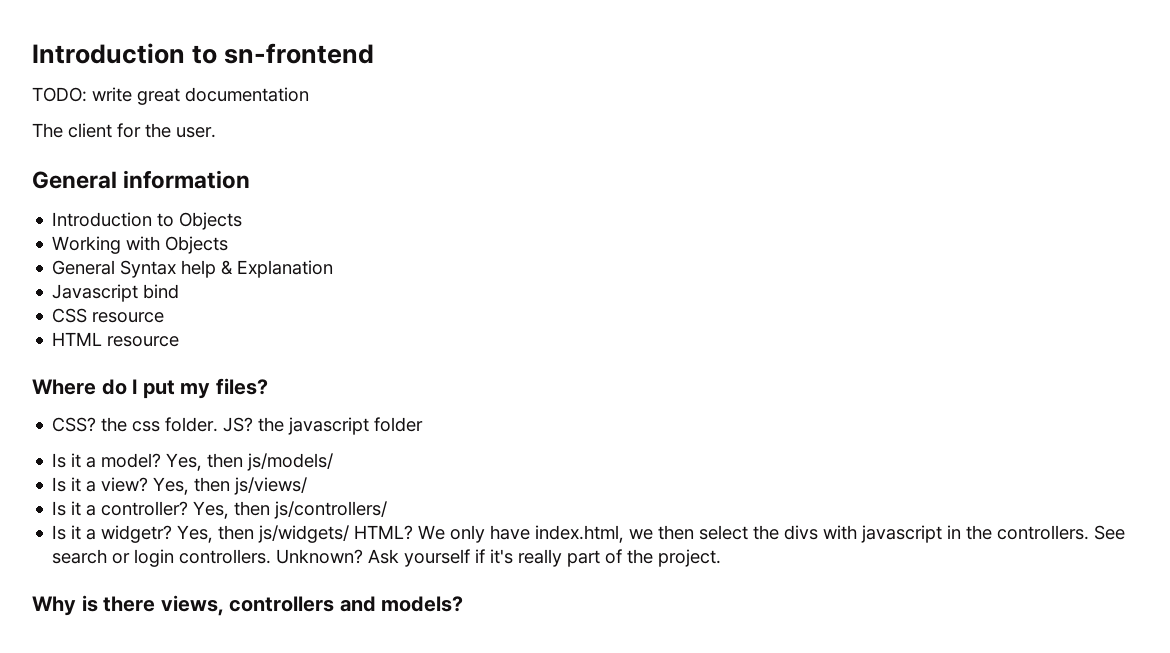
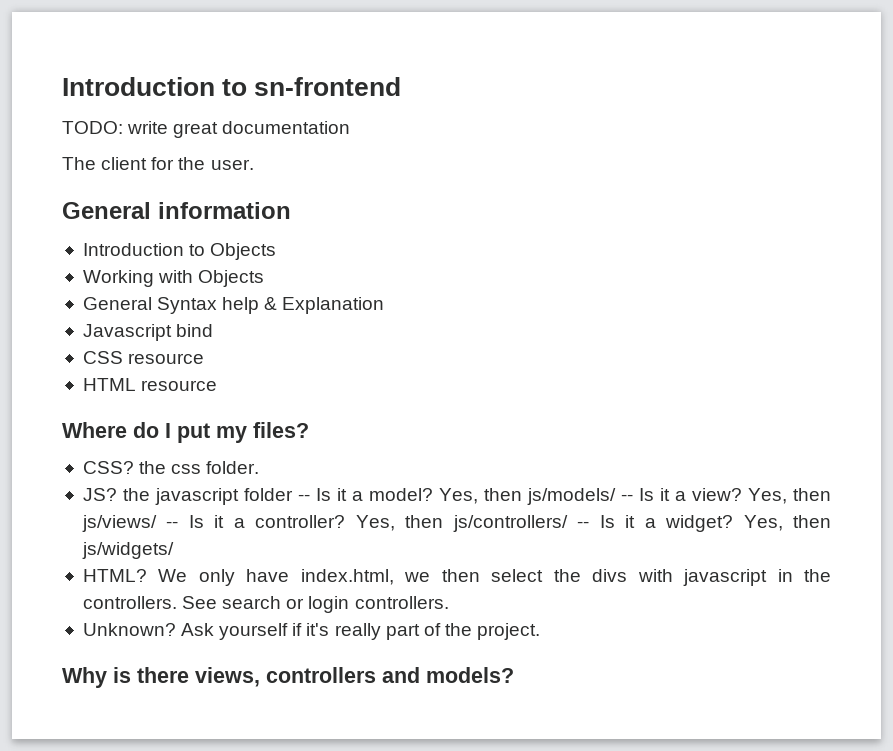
(219, 424) none -> (260, 467) //
(424, 424) // -> [297,494,310,501] --
(334, 462) // -> [620,494,633,501] --
(308, 486) // -> [166,521,179,528] --
[52,525,173,543] // Is it a widgetr? -> [577,515,734,532] -- Is it a widget?
(350, 534) none -> (174, 550) //
(272, 556) none -> (449, 602) //

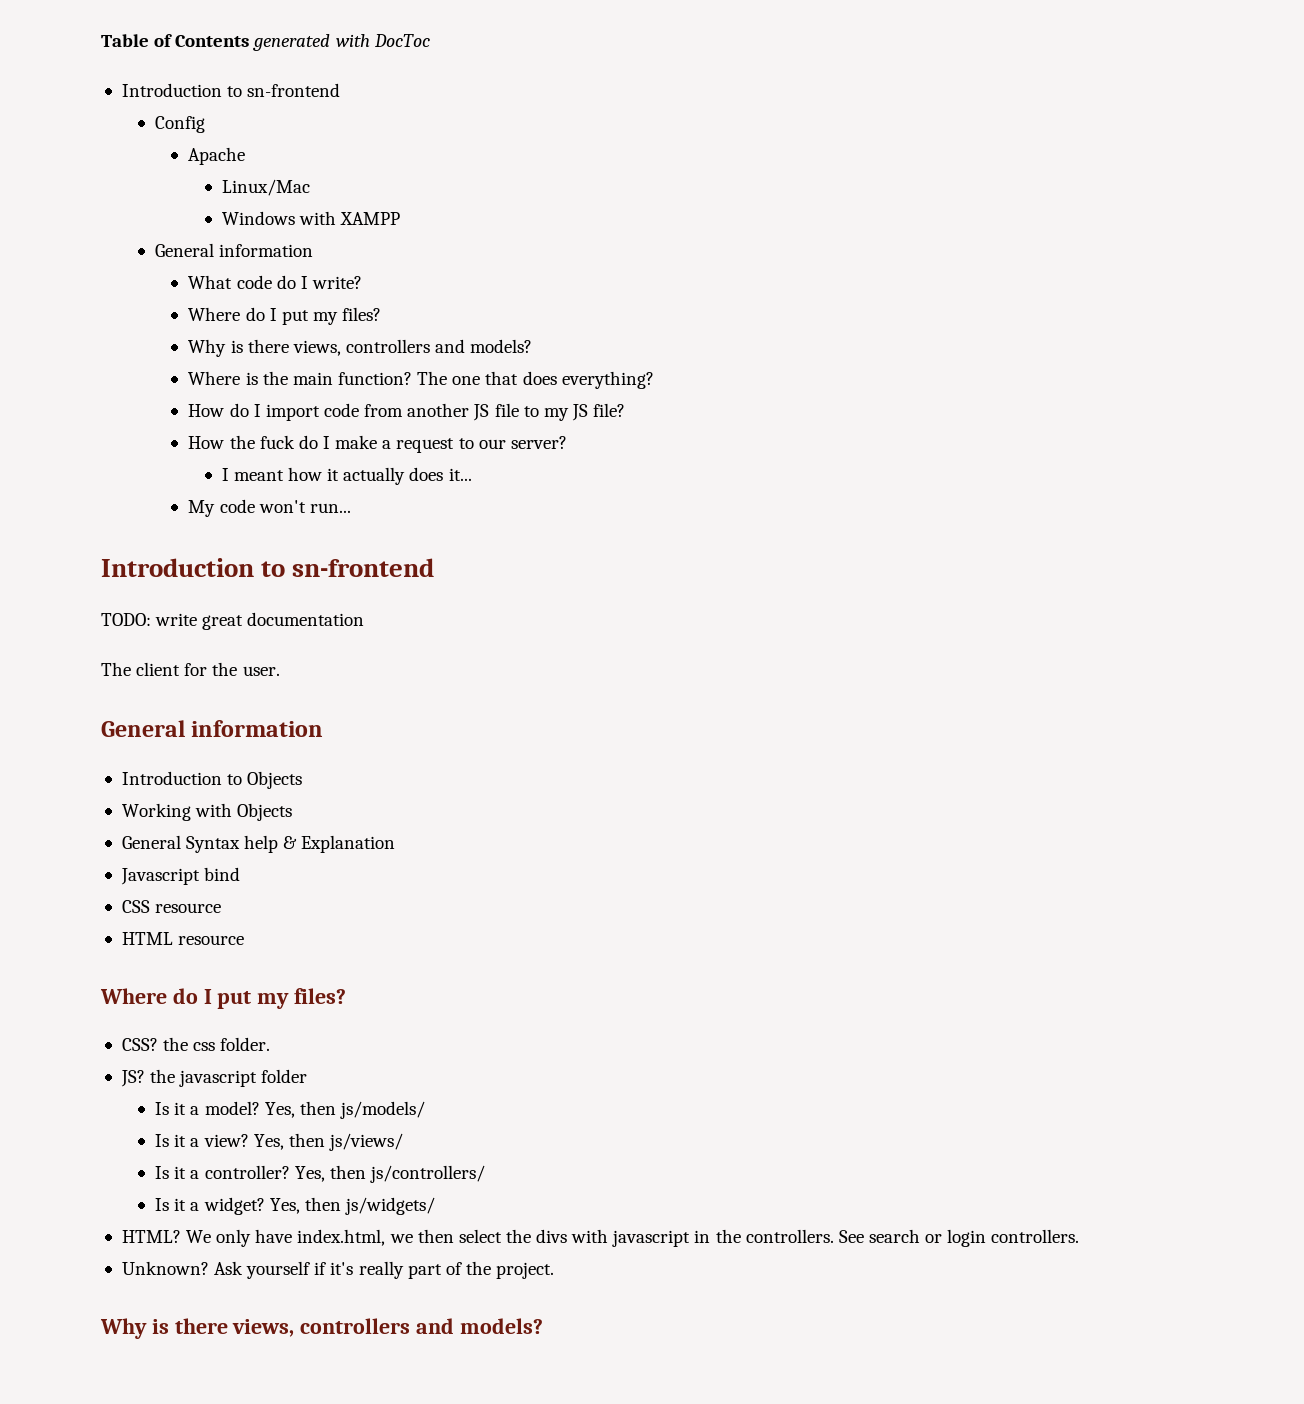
(62, 86) none -> [101,34,430,51] [121,83,341,97] [155,116,206,133] [188,147,246,165] [221,179,310,196] [221,211,401,225] [155,243,314,257] [188,275,362,289] [188,307,382,325] [188,339,533,357] [188,371,654,389] [188,403,626,421] [188,435,567,453] [221,467,472,485] [188,499,351,517] Table of Contents generated with DocToc // Introduction to sn-frontend // Config // Apache // Linux/Mac // Windows with XAMPP // General information // What code do I write? // Where do I put my files? // Why is there views, controllers and models? // Where is the main function? The one that does everything? // How do I import code from another JS file to my JS file? // How the fuck do I make a request to our server? // I meant how it actually does it... // My code won't run... //
[297,494,310,501] -- -> (308, 1076) //
[620,494,633,501] -- -> (425, 1110) //
[166,521,179,528] -- -> (403, 1142) //
[577,521,590,528] -- -> (485, 1174) //

